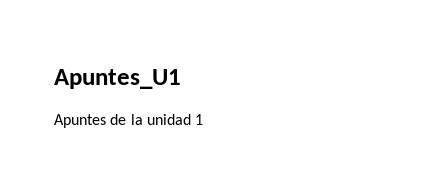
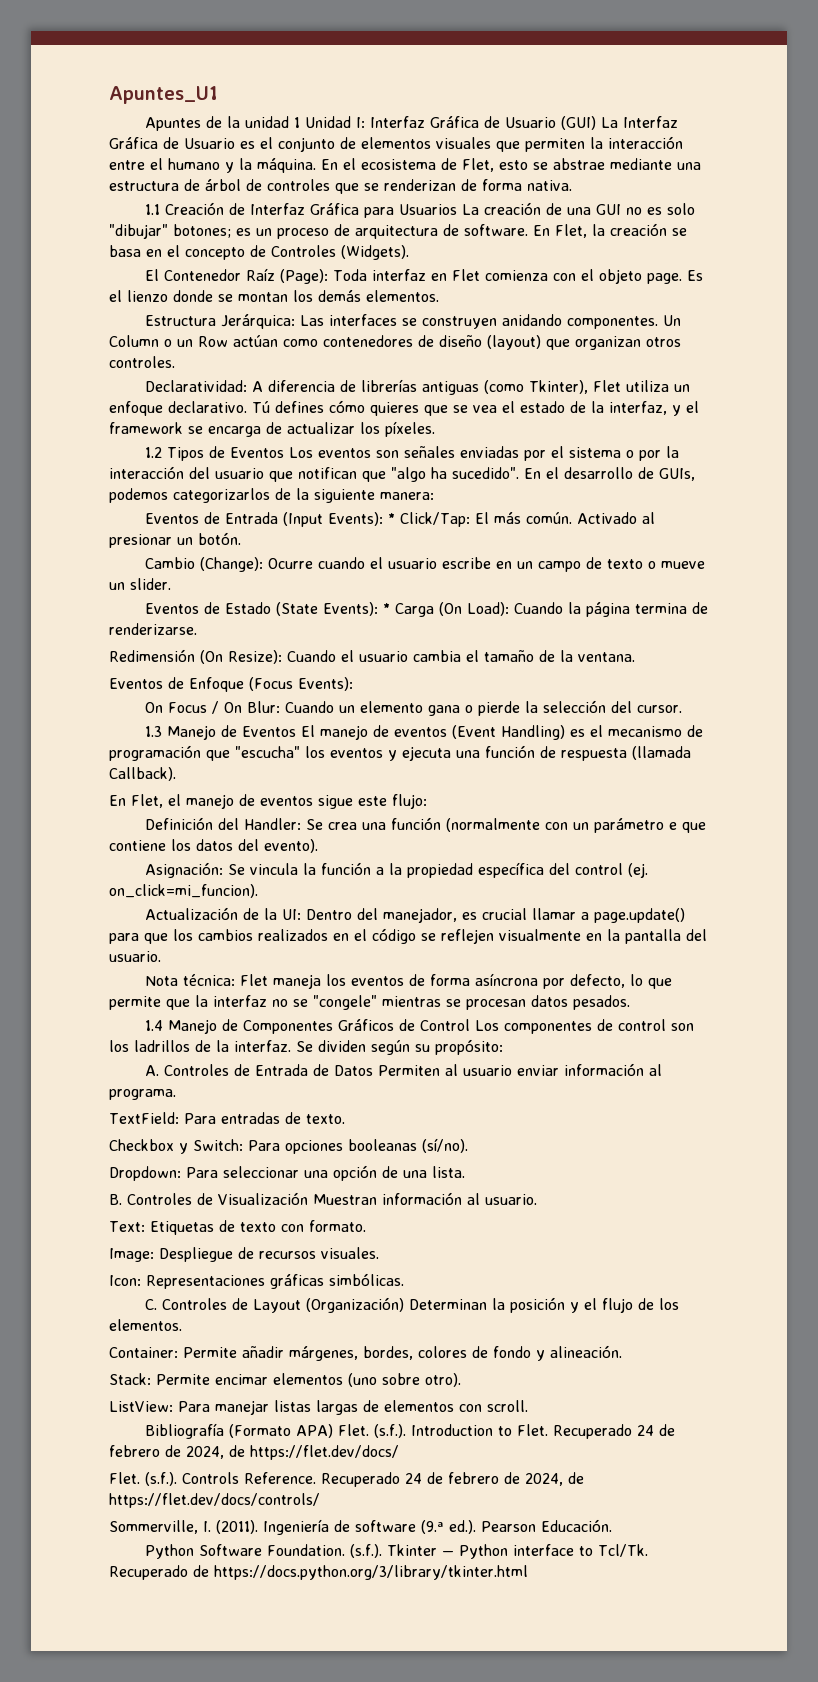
(204, 119) none -> [305,116,679,130] [109,136,683,152] [109,158,701,173] [109,179,572,194] [145,202,696,218] [109,223,687,239] [109,245,409,260] [145,268,704,284] [109,290,439,302] [145,314,682,329] [109,335,681,350] [109,356,175,368] [145,379,691,395] [109,400,699,416] [109,421,435,437] [145,446,680,461] [109,466,695,482] [109,488,434,503] [145,512,656,527] [109,532,241,548] [145,557,706,572] [109,578,171,590] [145,602,709,617] [109,623,197,635] [109,649,635,664] [109,677,353,692] [145,700,683,716] [145,725,704,740] [109,745,691,761] [109,767,176,781] [109,794,427,809] [145,817,707,833] [109,839,318,853] [145,862,649,878] [109,884,258,898] [145,907,686,923] [109,928,707,944] [109,951,161,962] [145,973,673,989] [109,995,630,1010] [145,1019,695,1034] [109,1039,503,1055] [145,1063,663,1076] [109,1089,176,1100] [109,1112,345,1124] [109,1138,468,1154] [109,1165,465,1181] [109,1192,537,1205] [109,1220,366,1235] [109,1247,379,1262] [109,1273,404,1289] [145,1297,680,1313] [109,1319,182,1331] [109,1345,622,1361] [109,1373,461,1387] [109,1400,528,1415] [145,1423,676,1439] [109,1445,399,1460] [109,1472,584,1487] [109,1493,320,1508] [109,1519,612,1535] [145,1544,649,1559] [109,1565,528,1580] Unidad I: Interfaz Gráfica de Usuario (GUI) La Interfaz Gráfica de Usuario es el conjunto de elementos visuales que permiten la interacción entre el humano y la máquina. En el ecosistema de Flet, esto se abstrae mediante una estructura de árbol de controles que se renderizan de forma nativa. // 1.1 Creación de Interfaz Gráfica para Usuarios La creación de una GUI no es solo "dibujar" botones; es un proceso de arquitectura de software. En Flet, la creación se basa en el concepto de Controles (Widgets). // El Contenedor Raíz (Page): Toda interfaz en Flet comienza con el objeto page. Es el lienzo donde se montan los demás elementos. // Estructura Jerárquica: Las interfaces se construyen anidando componentes. Un Column o un Row actúan como contenedores de diseño (layout) que organizan otros controles. // Declaratividad: A diferencia de librerías antiguas (como Tkinter), Flet utiliza un enfoque declarativo. Tú defines cómo quieres que se vea el estado de la interfaz, y el framework se encarga de actualizar los píxeles. // 1.2 Tipos de Eventos Los eventos son señales enviadas por el sistema o por la interacción del usuario que notifican que "algo ha sucedido". En el desarrollo de GUIs, podemos categorizarlos de la siguiente manera: // Eventos de Entrada (Input Events): * Click/Tap: El más común. Activado al presionar un botón. // Cambio (Change): Ocurre cuando el usuario escribe en un campo de texto o mueve un slider. // Eventos de Estado (State Events): * Carga (On Load): Cuando la página termina de renderizarse. // Redimensión (On Resize): Cuando el usuario cambia el tamaño de la ventana. // Eventos de Enfoque (Focus Events): // On Focus / On Blur: Cuando un elemento gana o pierde la selección del cursor. // 1.3 Manejo de Eventos El manejo de eventos (Event Handling) es el mecanismo de programación que "escucha" los eventos y ejecuta una función de respuesta (llamada Callback). // En Flet, el manejo de eventos sigue este flujo: // Definición del Handler: Se crea una función (normalmente con un parámetro e que contiene los datos del evento). // Asignación: Se vincula la función a la propiedad específica del control (ej. on_click=mi_funcion). // Actualización de la UI: Dentro del manejador, es crucial llamar a page.update() para que los cambios realizados en el código se reflejen visualmente en la pantalla del usuario. // Nota técnica: Flet maneja los eventos de forma asíncrona por defecto, lo que permite que la interfaz no se "congele" mientras se procesan datos pesados. // 1.4 Manejo de Componentes Gráficos de Control Los componentes de control son los ladrillos de la interfaz. Se dividen según su propósito: // A. Controles de Entrada de Datos Permiten al usuario enviar información al programa. // TextField: Para entradas de texto. // Checkbox y Switch: Para opciones booleanas (sí/no). // Dropdown: Para seleccionar una opción de una lista. // B. Controles de Visualización Muestran información al usuario. // Text: Etiquetas de texto con formato. // Image: Despliegue de recursos visuales. // Icon: Representaciones gráficas simbólicas. // C. Controles de Layout (Organización) Determinan la posición y el flujo de los elementos. // Container: Permite añadir márgenes, bordes, colores de fondo y alineación. // Stack: Permite encimar elementos (uno sobre otro). // ListView: Para manejar listas largas de elementos con scroll. // Bibliografía (Formato APA) Flet. (s.f.). Introduction to Flet. Recuperado 24 de febrero de 2024, de https://flet.dev/docs/ // Flet. (s.f.). Controls Reference. Recuperado 24 de febrero de 2024, de https://flet.dev/docs/controls/ // Sommerville, I. (2011). Ingeniería de software (9.ª ed.). Pearson Educación. // Python Software Foundation. (s.f.). Tkinter — Python interface to Tcl/Tk. Recuperado de https://docs.python.org/3/library/tkinter.html

